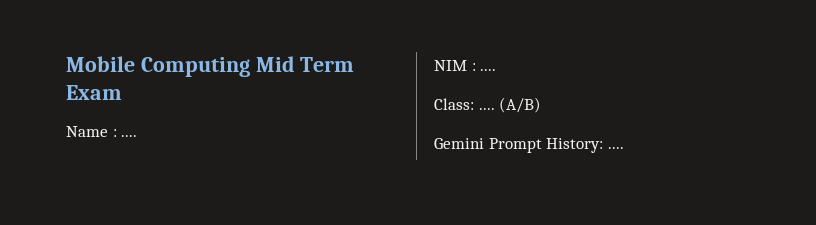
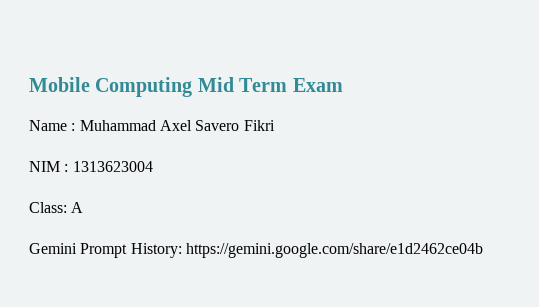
[121,135,138,137] .... -> [79,120,275,131] Muhammad Axel Savero Fikri
[480,69,497,71] .... -> [72,161,153,172] 1313623004
[478,97,542,113] .... (A/B) -> [71,202,84,213] A
[607,147,624,149] .... -> [185,243,483,258] https://gemini.google.com/share/e1d2462ce04b

